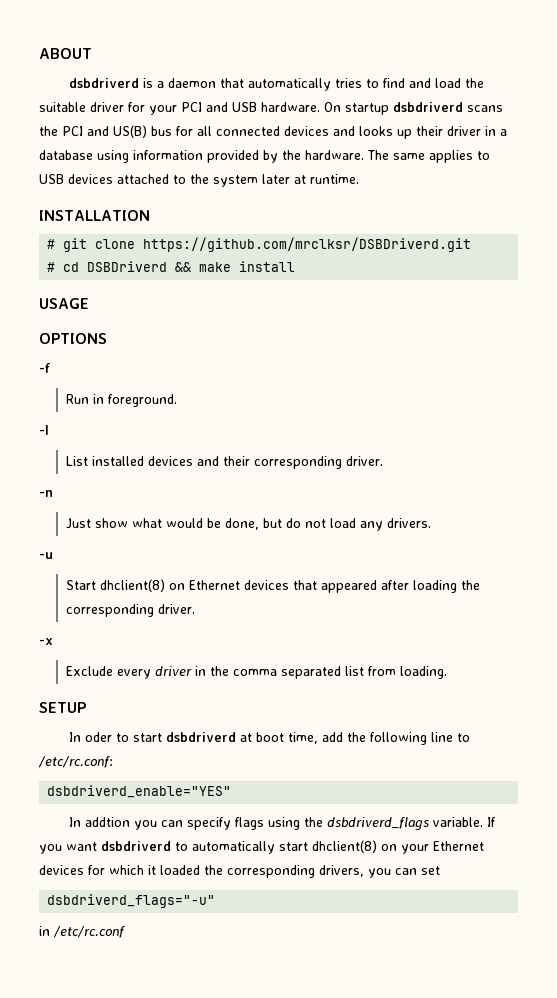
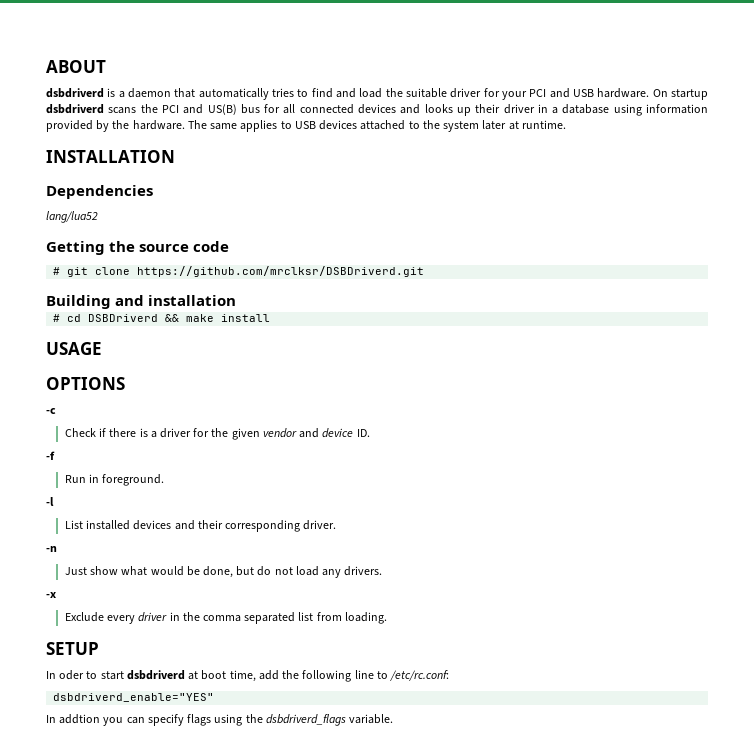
(150, 215) none -> [46,185,153,199] [46,211,98,223] [46,241,230,255] // Dependencies // lang/lua52 // Getting the source code
(472, 244) none -> [46,295,237,309] // Building and installation
(107, 338) none -> [46,408,56,414] [64,428,370,440] // -c // Check if there is a driver for the given vendor and device ID.
[39,552,53,559] [65,579,480,593] [65,604,195,617] // -u // Start dhclient(8) on Ethernet devices that appeared after loading the corresponding driver. -> (383, 571) none
[486,817,496,827] [39,840,484,854] [39,865,440,878] [47,894,216,908] [39,926,125,938] If you want dsbdriverd to automatically start dhclient(8) on your Ethernet devices for which it loaded the corresponding drivers, you can set // dsbdriverd_flags="-u" // in /etc/rc.conf -> (394, 719) none

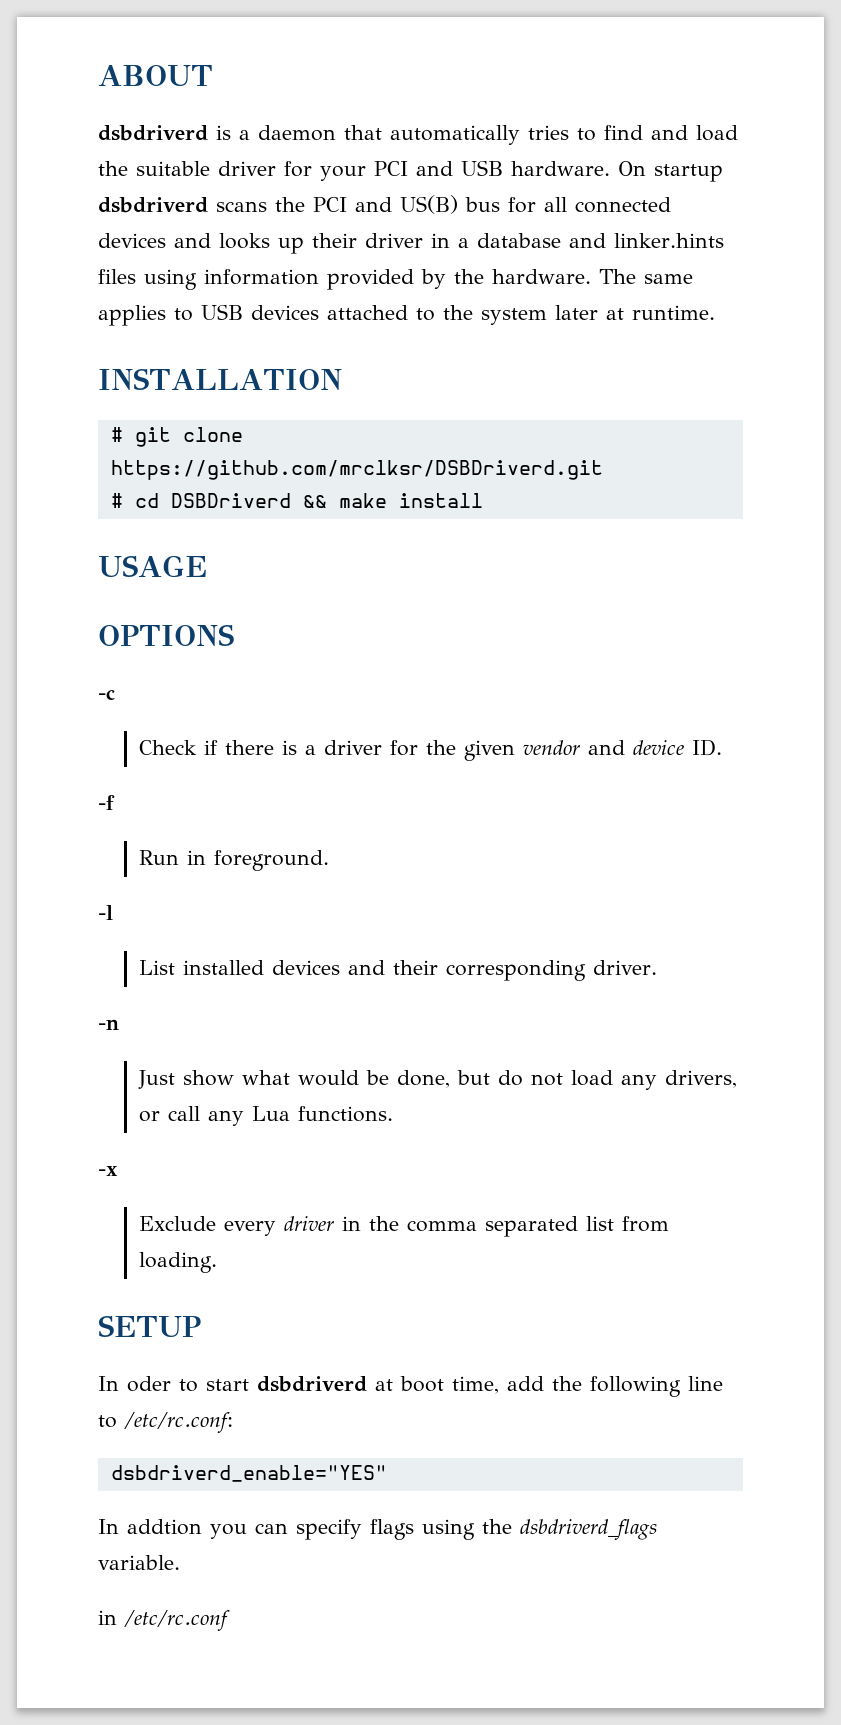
(610, 109) none -> [569,233,724,248] [98,269,136,284] and linker.hints files
[46,185,153,199] [46,211,98,223] [46,241,230,255] // Dependencies // lang/lua52 // Getting the source code -> (342, 379) none
[46,295,237,309] // Building and installation -> (603, 470) none
[344,566,383,576] drivers. -> [664,1070,737,1088] [138,1106,393,1126] drivers, or call any Lua functions.
(394, 719) none -> [98,1610,230,1631] // in /etc/rc.conf

